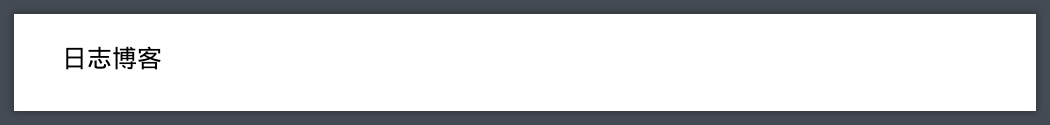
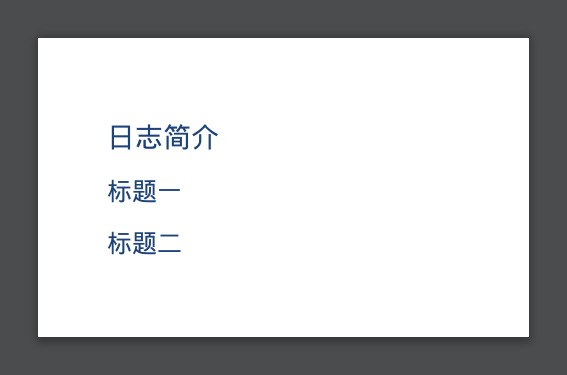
[112,46,162,70] 博客 -> [163,124,219,150] [107,179,182,203] [107,231,182,255] 简介 // 标题一 // 标题二

